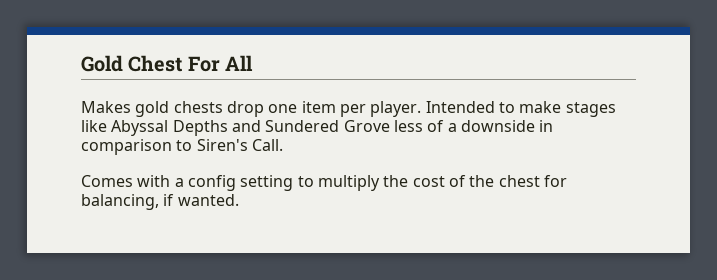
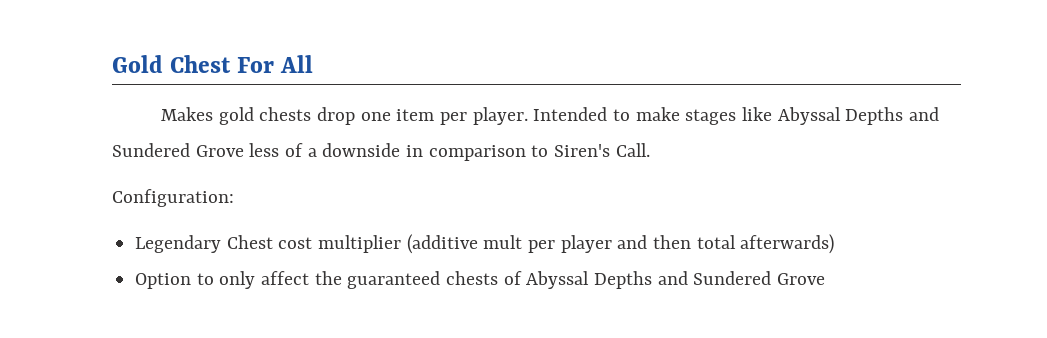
[81,175,567,191] [81,194,239,210] Comes with a config setting to multiply the cost of the chest for balancing, if wanted. -> [112,189,234,207] [135,234,835,254] [135,271,826,289] Configuration: // Legendary Chest cost multiplier (additive mult per player and then total afterwards) // Option to only affect the guaranteed chests of Abyssal Depths and Sundered Grove

